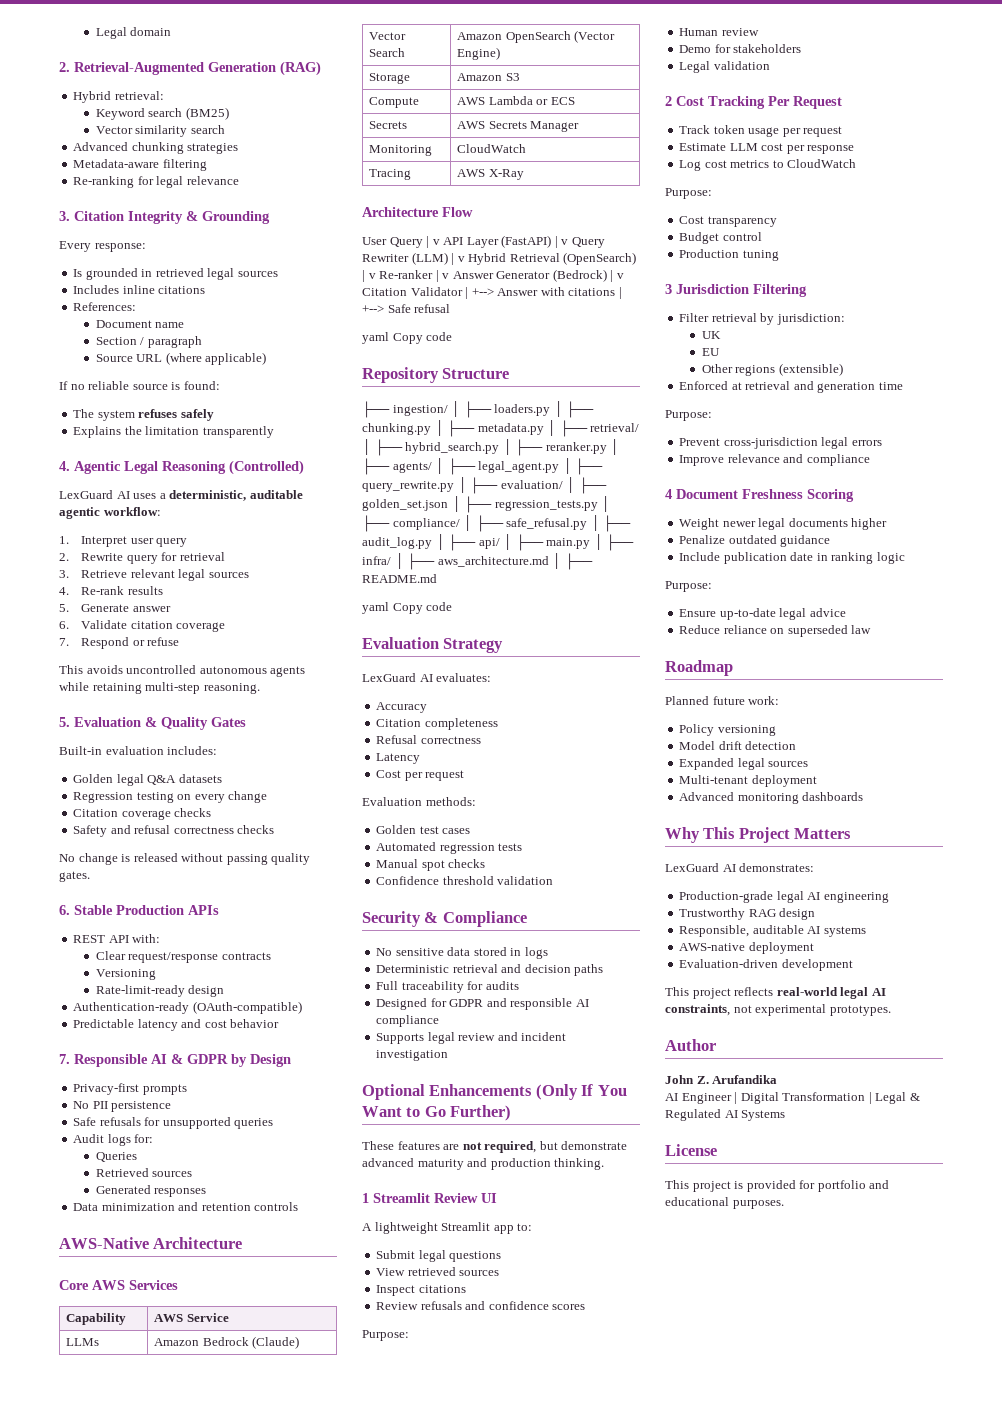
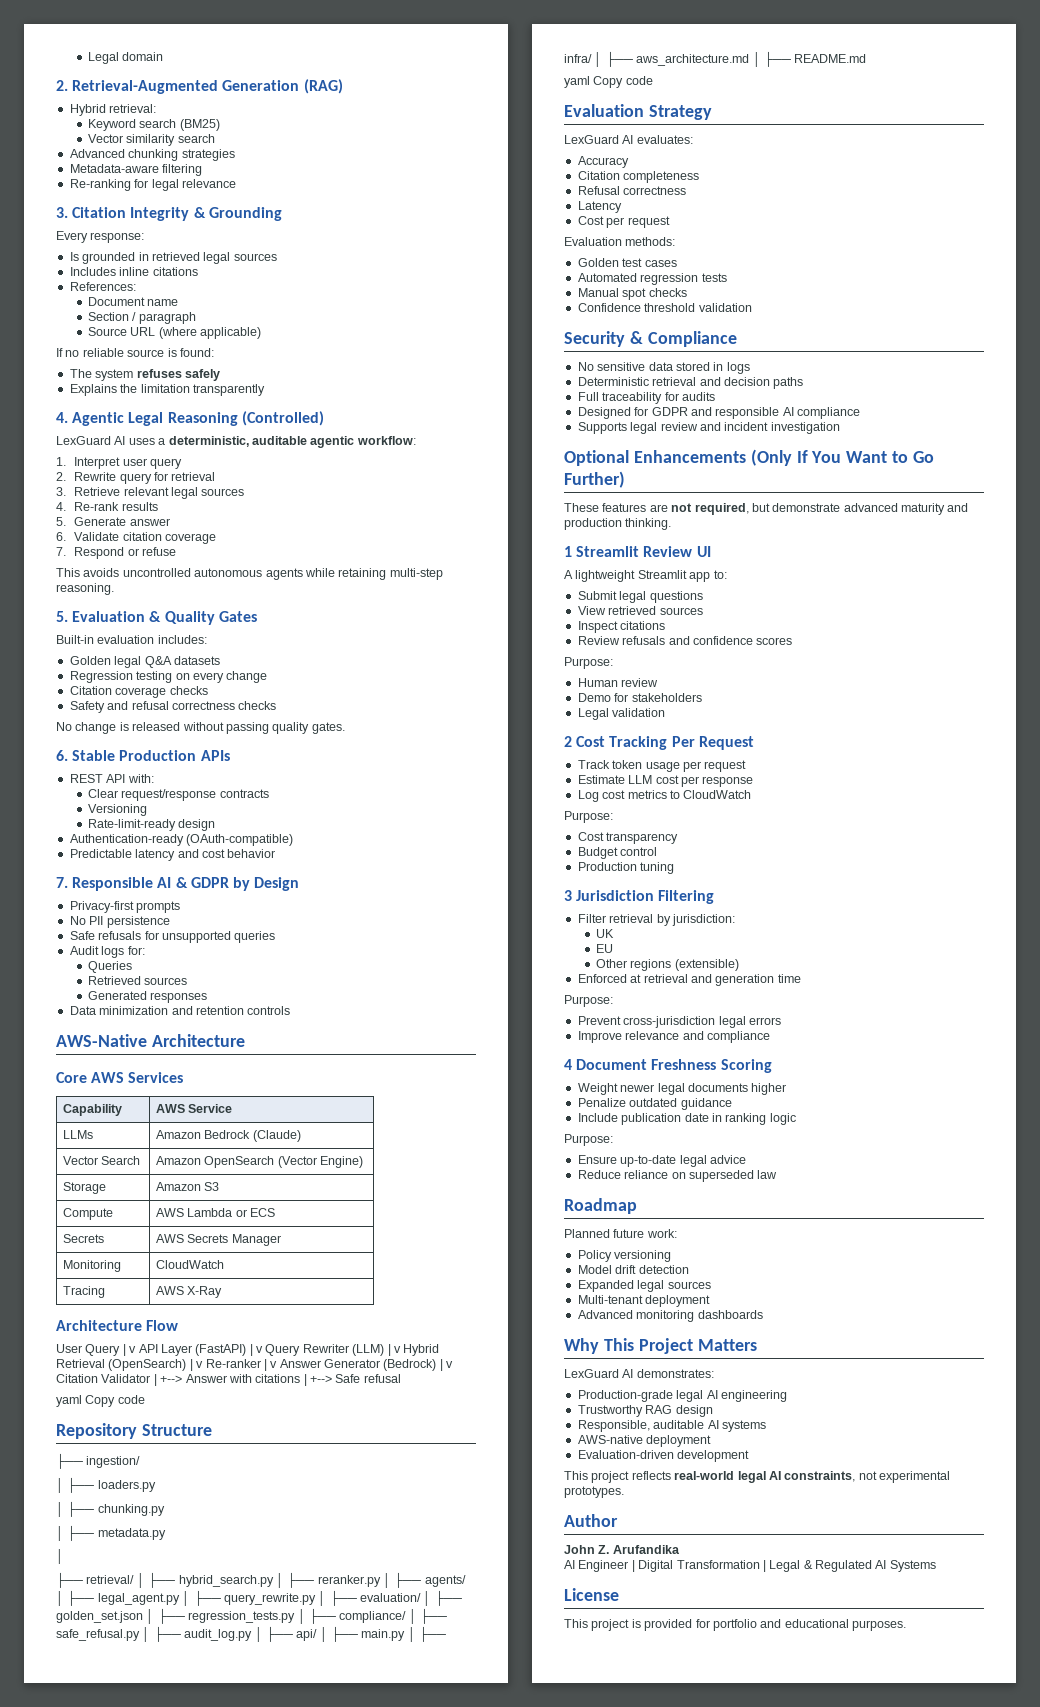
(448, 410) none -> (141, 1462) //
(551, 410) none -> (156, 1486) //
(431, 429) none -> (165, 1510) //
[547,420,557,436] │ -> [56,1549,64,1564] // │ //

